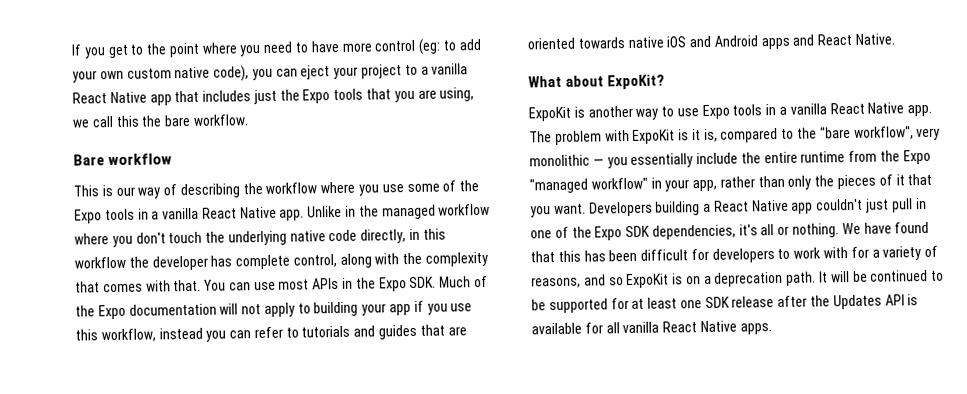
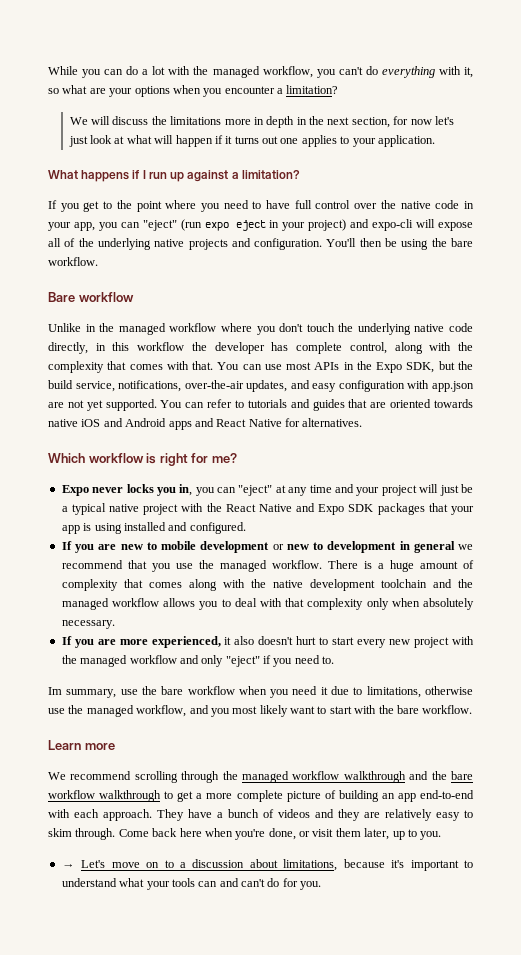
(71, 50) none -> [48,66,473,78] [48,85,339,97] [69,116,454,128] [68,135,435,147] [48,170,300,182] While you can do a lot with the managed workflow, you can't do everything with it, so what are your options when you encounter a limitation? // We will discuss the limitations more in depth in the next section, for now let's just look at what will happen if it turns out one applies to your application. // What happens if I run up against a limitation? //
[341,38,481,55] [72,63,469,83] [72,87,475,106] [72,115,140,128] more control (eg: to add your own custom native code), you can eject your project to a vanilla React Native app that includes just the Expo tools that you are using, we call this -> [294,200,474,209] [48,219,474,231] [48,238,429,250] full control over the native code in your app, you can "eject" (run expo eject in your project) and expo-cli will expose all of the underlying native projects and configuration. You'll then be using
[73,180,480,199] [74,206,305,224] This is our way of describing the workflow where you use some of the Expo tools in a vanilla React Native app. -> (134, 297) none
[409,275,488,289] [75,300,473,320] [75,327,227,343] SDK. Much of the Expo documentation will not apply to building your app if you use this workflow, instead you -> [406,361,473,373] [48,380,474,392] [48,399,183,411] SDK, but the build service, notifications, over-the-air updates, and easy configuration with app.json are not yet supported. You
[855,33,896,45] [528,74,665,90] [528,102,933,122] [529,126,941,146] [529,149,931,169] [529,173,933,194] [530,197,927,218] [530,221,930,241] [530,245,939,263] [531,269,945,289] [531,294,919,314] [531,320,772,335] Native. // What about ExpoKit? // ExpoKit is another way to use Expo tools in a vanilla React Native app. The problem with ExpoKit is it is, compared to the "bare workflow", very monolithic — you essentially include the entire runtime from the Expo "managed workflow" in your app, rather than only the pieces of it that you want. Developers building a React Native app couldn't just pull in one of the Expo SDK dependencies, it's all or nothing. We have found that this has been difficult for developers to work with for a variety of reasons, and so ExpoKit is on a deprecation path. It will be continued to be supported for at least one SDK release after the Updates API is available for all vanilla React Native apps. -> [248,418,363,427] [48,453,237,466] [61,484,473,496] [61,503,474,515] [61,522,246,534] [61,541,473,553] [61,560,474,572] [61,579,473,591] [61,598,474,610] [61,620,115,629] [61,636,474,648] [61,655,335,667] [48,686,474,698] [48,705,473,717] [48,740,115,750] [48,771,473,783] [48,790,474,802] [48,809,473,821] [48,828,442,840] [61,859,473,871] [61,878,322,890] Native for alternatives. // Which workflow is right for me? // Expo never locks you in, you can "eject" at any time and your project will just be a typical native project with the React Native and Expo SDK packages that your app is using installed and configured. // If you are new to mobile development or new to development in general we recommend that you use the managed workflow. There is a huge amount of complexity that comes along with the native development toolchain and the managed workflow allows you to deal with that complexity only when absolutely necessary. // If you are more experienced, it also doesn't hurt to start every new project with the managed workflow and only "eject" if you need to. // Im summary, use the bare workflow when you need it due to limitations, otherwise use the managed workflow, and you most likely want to start with the bare workflow. // Learn more // We recommend scrolling through the managed workflow walkthrough and the bare workflow walkthrough to get a more complete picture of building an app end-to-end with each approach. They have a bunch of videos and they are relatively easy to skim through. Come back here when you're done, or visit them later, up to you. // → Let's move on to a discussion about limitations, because it's important to understand what your tools can and can't do for you.

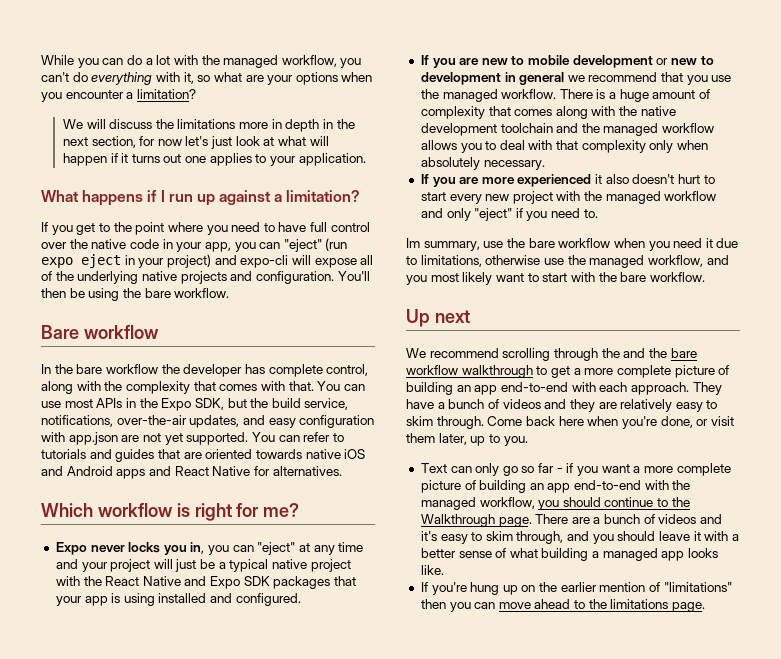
[48,323,473,335] [48,342,130,354] Unlike in the managed workflow where you don't touch the underlying native code directly, in this -> [41,364,103,374] In the bare
[151,636,221,648] experienced, -> [517,174,592,187] experienced
[48,740,115,750] Learn more -> [406,309,470,327] Up next
[242,771,406,783] managed workflow walkthrough -> (620, 353) none
[61,859,473,871] [61,878,322,890] → Let's move on to a discussion about limitations, because it's important to understand what your tools can and can't do for you. -> [420,463,731,476] [420,480,691,493] [420,497,690,510] [420,514,723,527] [420,531,739,544] [420,548,719,561] [420,565,444,575] [420,582,732,595] [420,599,706,612] Text can only go so far - if you want a more complete picture of building an app end-to-end with the managed workflow, you should continue to the Walkthrough page. There are a bunch of videos and it's easy to skim through, and you should leave it with a better sense of what building a managed app looks like. // If you're hung up on the earlier mention of "limitations" then you can move ahead to the limitations page.

